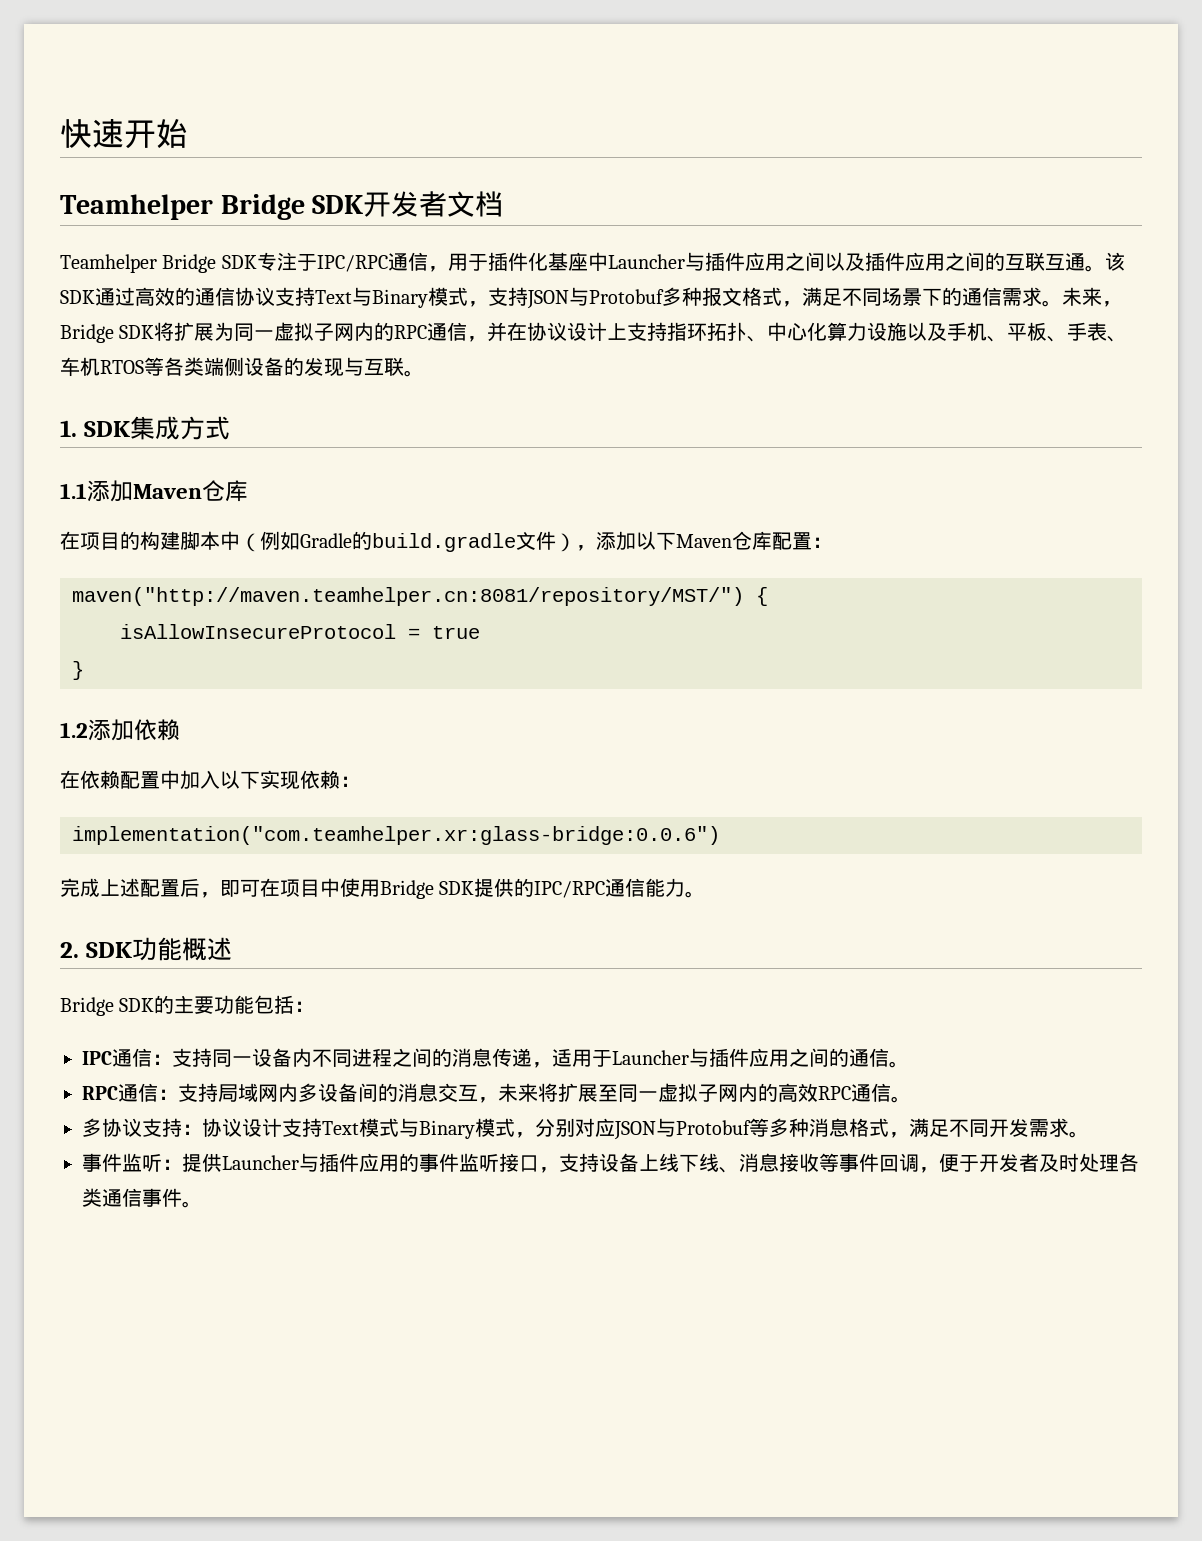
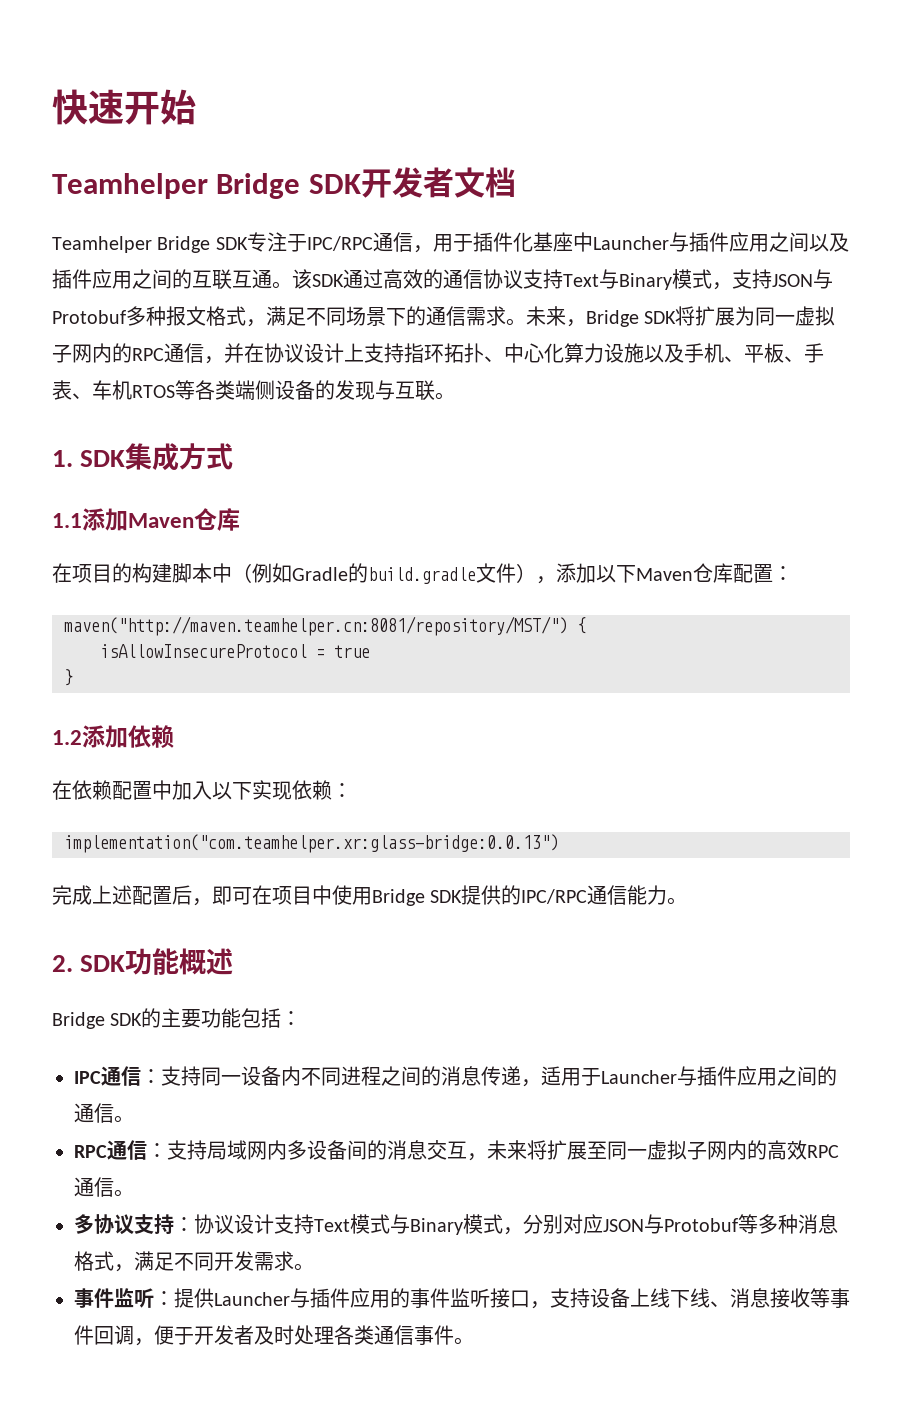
[72,826,720,845] implementation("com.teamhelper.xr:glass-bridge:0.0.6") -> [64,834,559,853] implementation("com.teamhelper.xr:glass-bridge:0.0.13")

